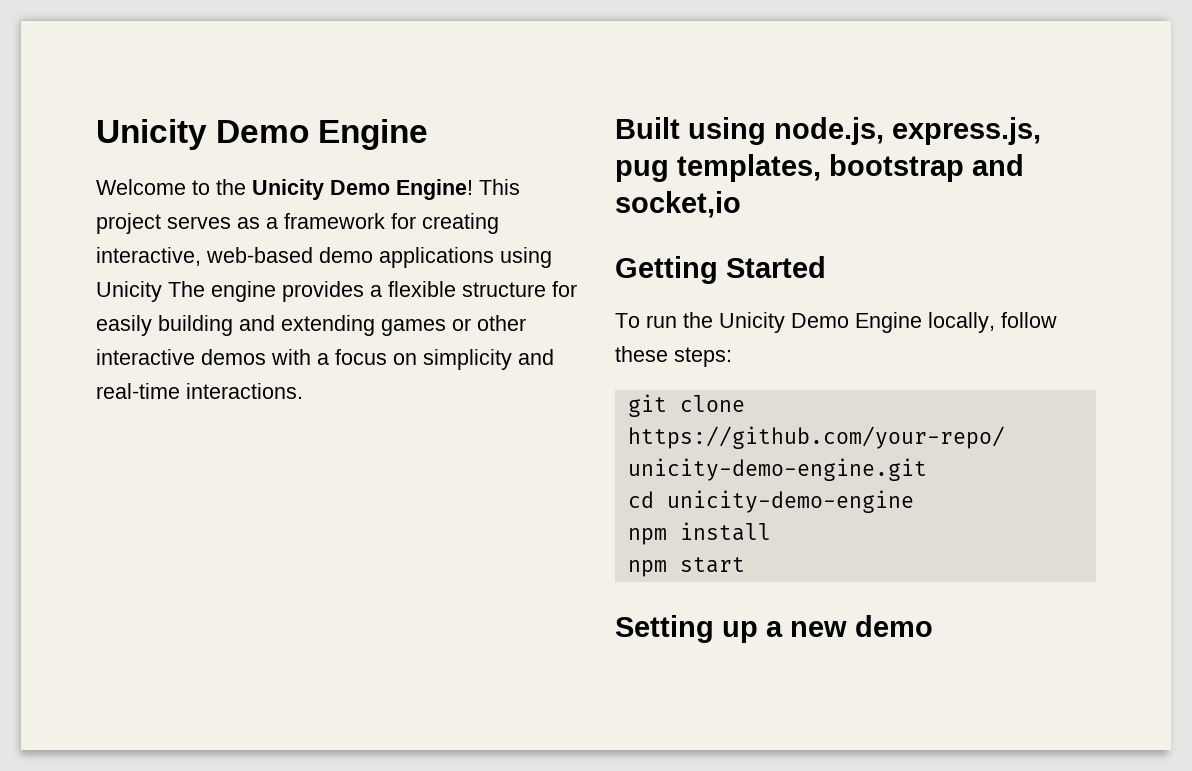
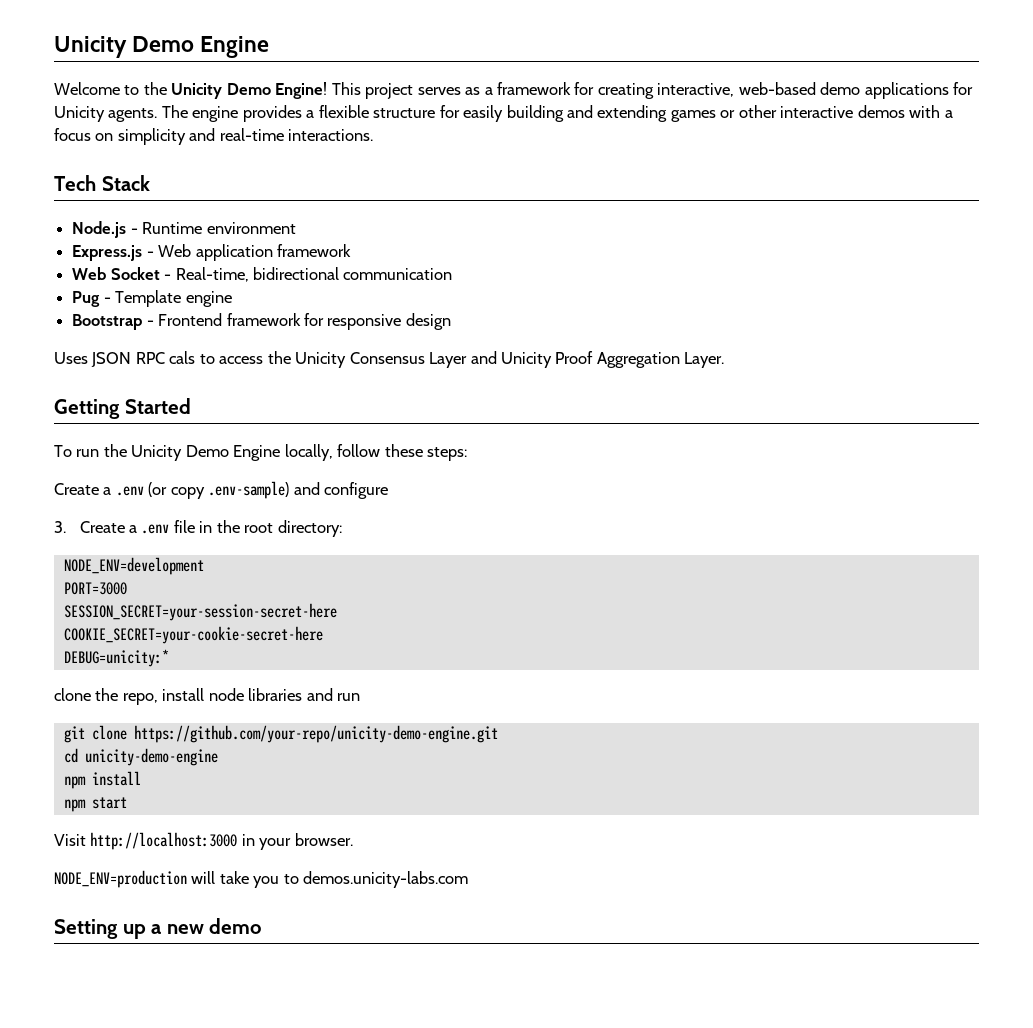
[500,247,552,268] [96,281,162,302] using Unicity -> [953,82,974,95] [54,106,158,122] for Unicity agents.
[615,117,1041,145] [615,154,1024,182] [615,191,741,218] Built using node.js, express.js, pug templates, bootstrap and socket,io -> [54,175,150,191] [72,221,296,238] [72,244,351,261] [72,267,453,282] [72,290,232,307] [72,313,451,330] [54,351,725,368] Tech Stack // Node.js - Runtime environment // Express.js - Web application framework // Web Socket - Real-time, bidirectional communication // Pug - Template engine // Bootstrap - Frontend framework for responsive design // Uses JSON RPC cals to access the Unicity Consensus Layer and Unicity Proof Aggregation Layer.
(732, 357) none -> [54,481,389,499] [54,520,342,537] [63,557,204,575] [63,582,127,595] [63,603,337,621] [63,626,323,644] [63,649,169,667] [54,688,361,705] // Create a .env (or copy .env-sample) and configure // 3. Create a .env file in the root directory: // NODE_ENV=development // PORT=3000 // SESSION_SECRET=your-session-secret-here // COOKIE_SECRET=your-cookie-secret-here // DEBUG=unicity:* // clone the repo, install node libraries and run
(745, 565) none -> [54,832,353,850] [54,870,469,888] // Visit http://localhost:3000 in your browser. // NODE_ENV=production will take you to demos.unicity-labs.com

